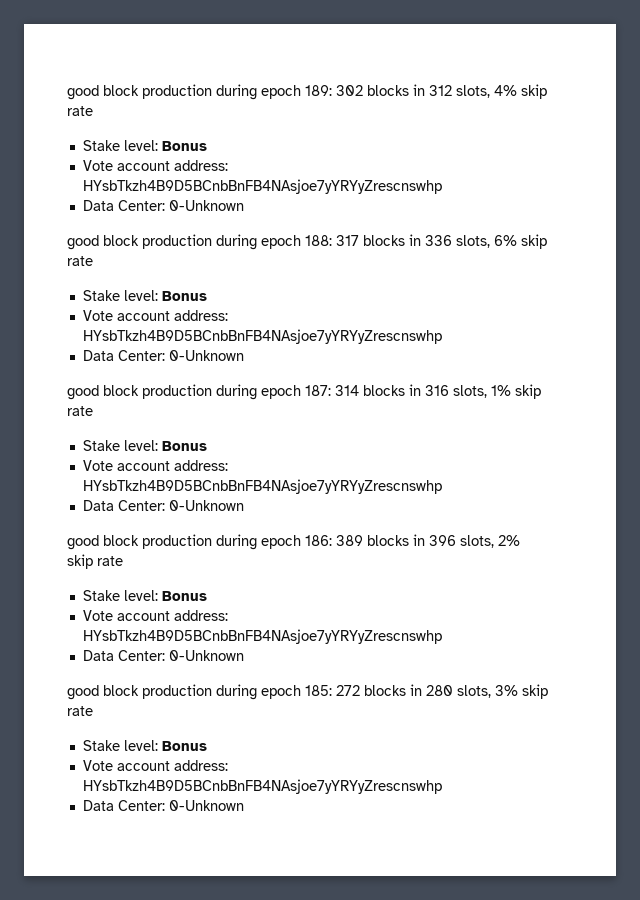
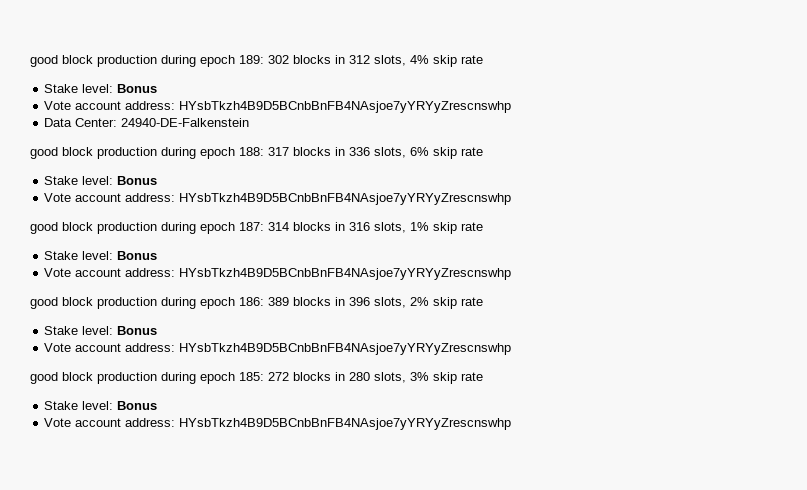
[168,200,244,211] 0-Unknown -> [121,118,250,127] 24940-DE-Falkenstein
[82,350,244,361] // Data Center: 0-Unknown -> (512, 199) none
[82,500,244,511] // Data Center: 0-Unknown -> (512, 274) none
[82,650,244,661] // Data Center: 0-Unknown -> (512, 349) none
[82,800,244,811] // Data Center: 0-Unknown -> (512, 424) none

